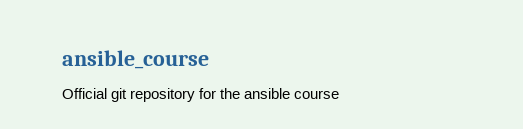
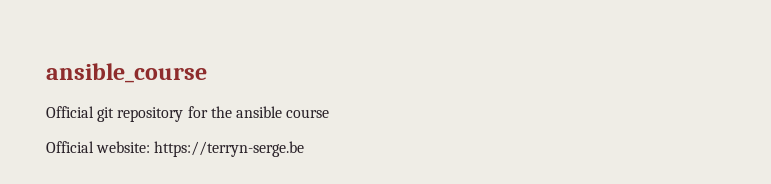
(340, 94) none -> [46,141,305,157] // Official website: https://terryn-serge.be

